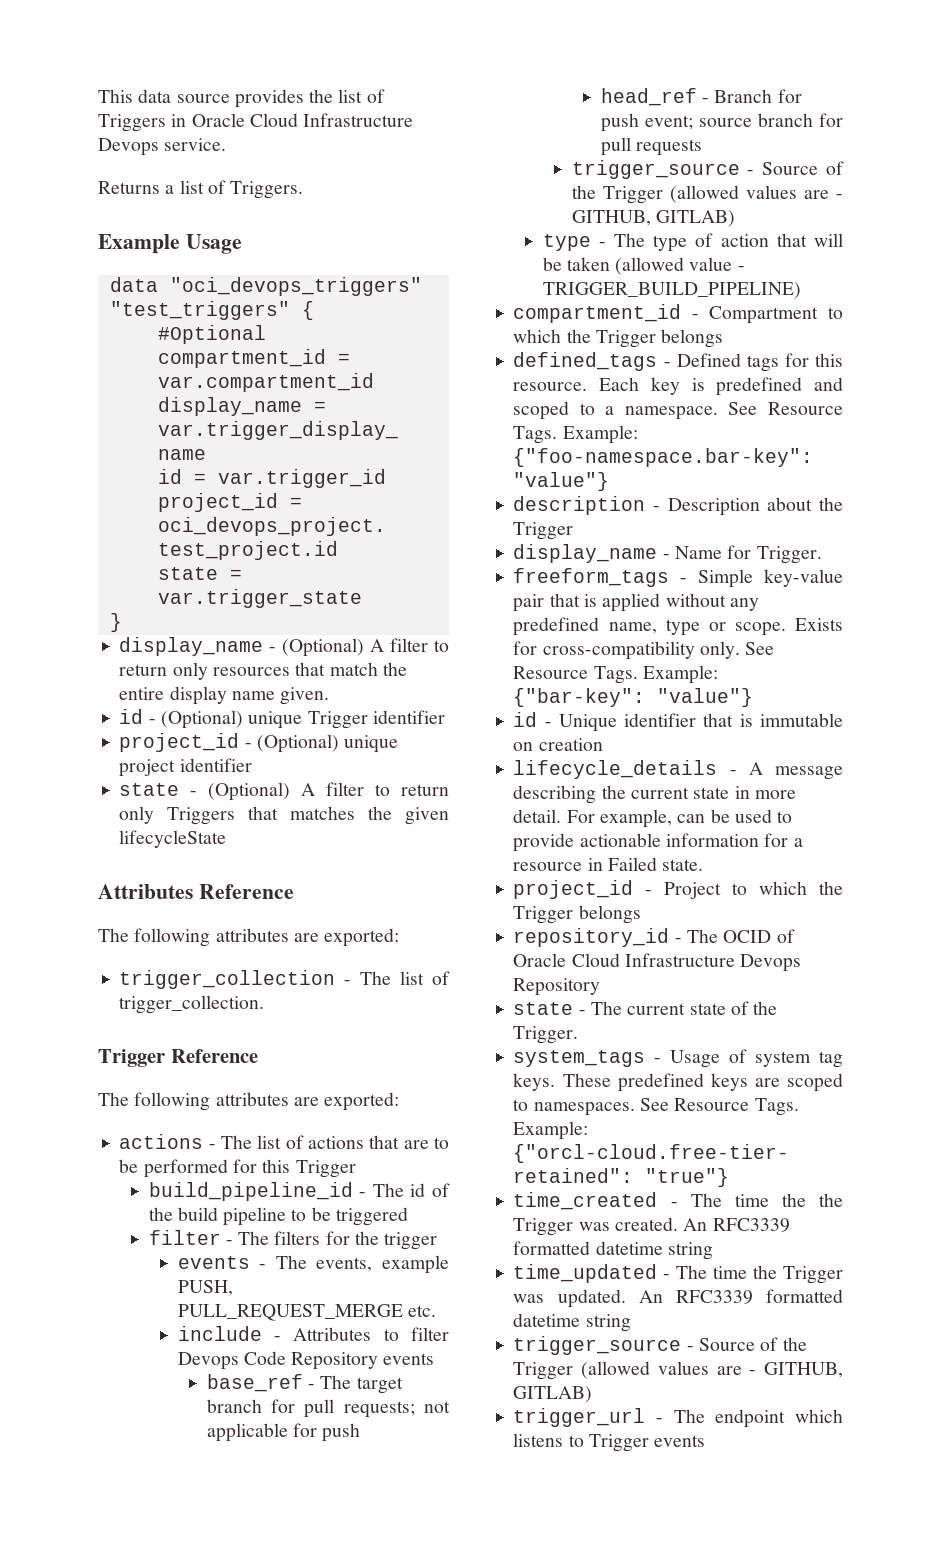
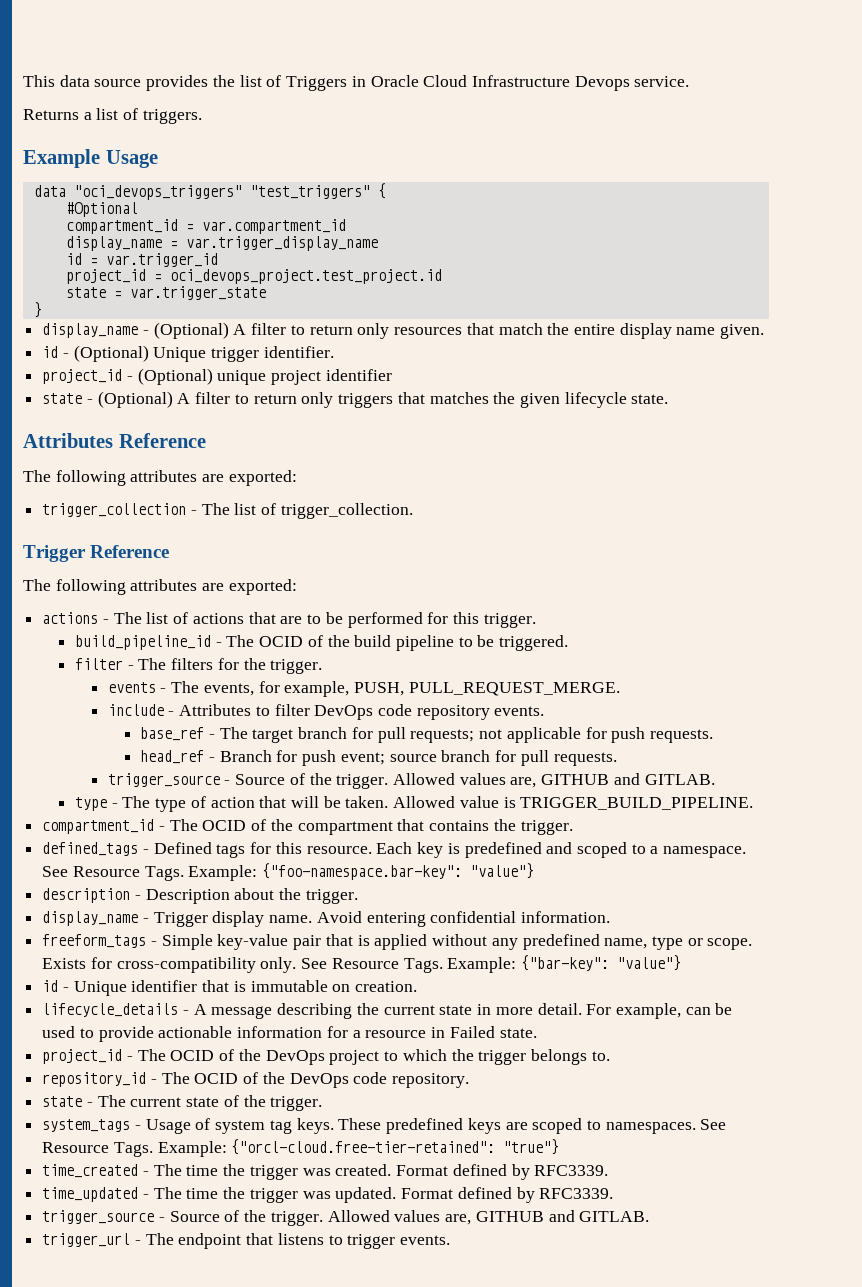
[230,181,304,199] Triggers. -> [142,109,202,124] triggers.
[248,710,445,729] unique Trigger identifier -> [153,346,334,362] Unique trigger identifier.
[167,807,236,825] Triggers -> [338,393,394,408] triggers
[119,830,227,848] lifecycleState -> [564,392,669,408] lifecycle state.
[295,1160,356,1178] Trigger -> [483,613,536,628] trigger.
[410,1183,426,1197] id -> [259,636,304,647] OCID
[335,1207,408,1226] triggered -> [499,635,569,651] triggered.
[384,1232,438,1250] trigger -> [270,659,323,674] trigger.
[382,1255,449,1274] [177,1280,233,1296] [177,1304,436,1321] example PUSH, PULL_REQUEST_MERGE etc. -> [258,681,620,697] for example, PUSH, PULL_REQUEST_MERGE.
[177,1351,435,1370] Devops Code Repository events -> [314,704,545,720] DevOps code repository events.
(361, 1432) none -> [650,729,714,743] requests.
[636,139,703,156] [571,160,844,179] [571,185,843,204] [571,210,735,227] requests // trigger_source - Source of the Trigger (allowed values are - GITHUB, GITLAB) -> [553,752,617,766] [107,773,715,789] requests. // trigger_source - Source of the trigger. Allowed values are, GITHUB and GITLAB.
[566,257,745,275] [542,282,801,299] [513,304,843,324] [513,329,724,348] taken (allowed value - TRIGGER_BUILD_PIPELINE) // compartment_id - Compartment to which the Trigger belongs -> [345,796,754,810] [42,819,573,835] taken. Allowed value is TRIGGER_BUILD_PIPELINE. // compartment_id - The OCID of the compartment that contains the trigger.
[513,522,574,540] [513,544,822,564] Trigger // display_name - Name for Trigger. -> [305,889,358,904] [42,911,611,927] trigger. // display_name - Trigger display name. Avoid entering confidential information.
[538,738,603,751] creation -> [355,981,418,992] creation.
[664,881,843,899] [513,905,641,924] Project to which the Trigger belongs -> [137,1049,610,1065] The OCID of the DevOps project to which the trigger belongs to.
[513,953,802,972] [513,978,601,996] Oracle Cloud Infrastructure Devops Repository -> [262,1072,470,1088] the DevOps code repository.
[513,1026,579,1044] Trigger. -> [270,1096,323,1111] trigger.
[819,1193,843,1207] [513,1217,790,1236] [513,1241,713,1260] the Trigger was created. An RFC3339 formatted datetime string -> [249,1164,609,1180] trigger was created. Format defined by RFC3339.
[783,1266,843,1284] Trigger -> [249,1188,298,1203] trigger
[638,1289,843,1304] [513,1313,631,1332] [513,1336,807,1355] [513,1361,843,1380] [513,1386,593,1403] An RFC3339 formatted datetime string // trigger_source - Source of the Trigger (allowed values are - GITHUB, GITLAB) -> [401,1187,614,1203] [42,1210,650,1226] Format defined by RFC3339. // trigger_source - Source of the trigger. Allowed values are, GITHUB and GITLAB.
[795,1409,843,1423] which -> [246,1233,274,1245] that
[588,1434,706,1452] Trigger events -> [347,1234,451,1249] trigger events.

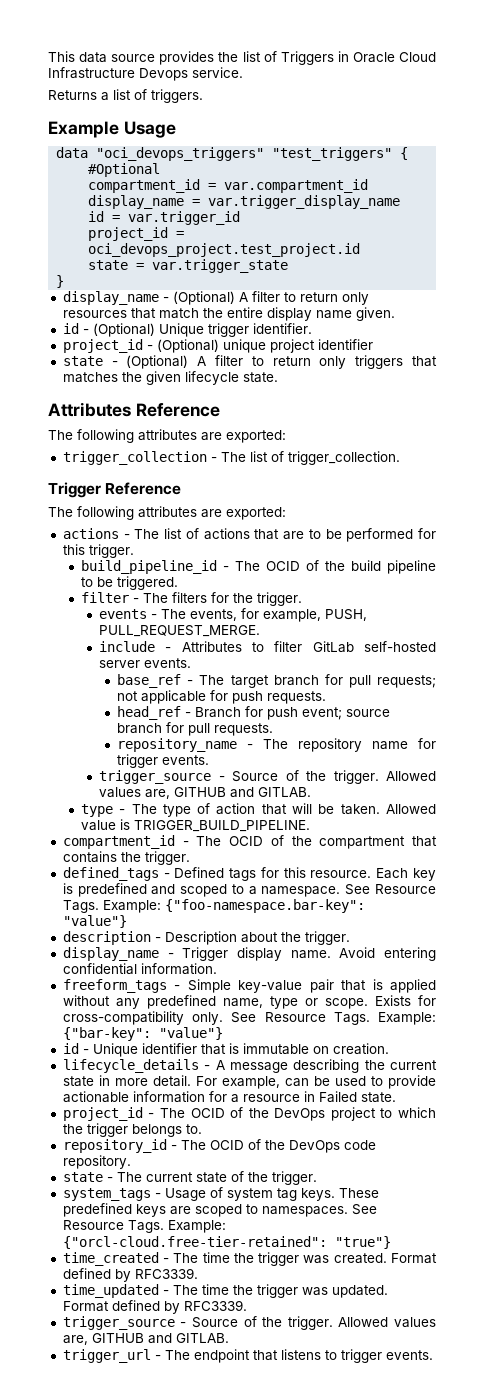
[314,704,490,720] DevOps code repository -> [312,641,436,653] [99,660,141,668] GitLab self-hosted server
(617, 759) none -> [117,738,436,752] [117,754,210,768] // repository_name - The repository name for trigger events.

